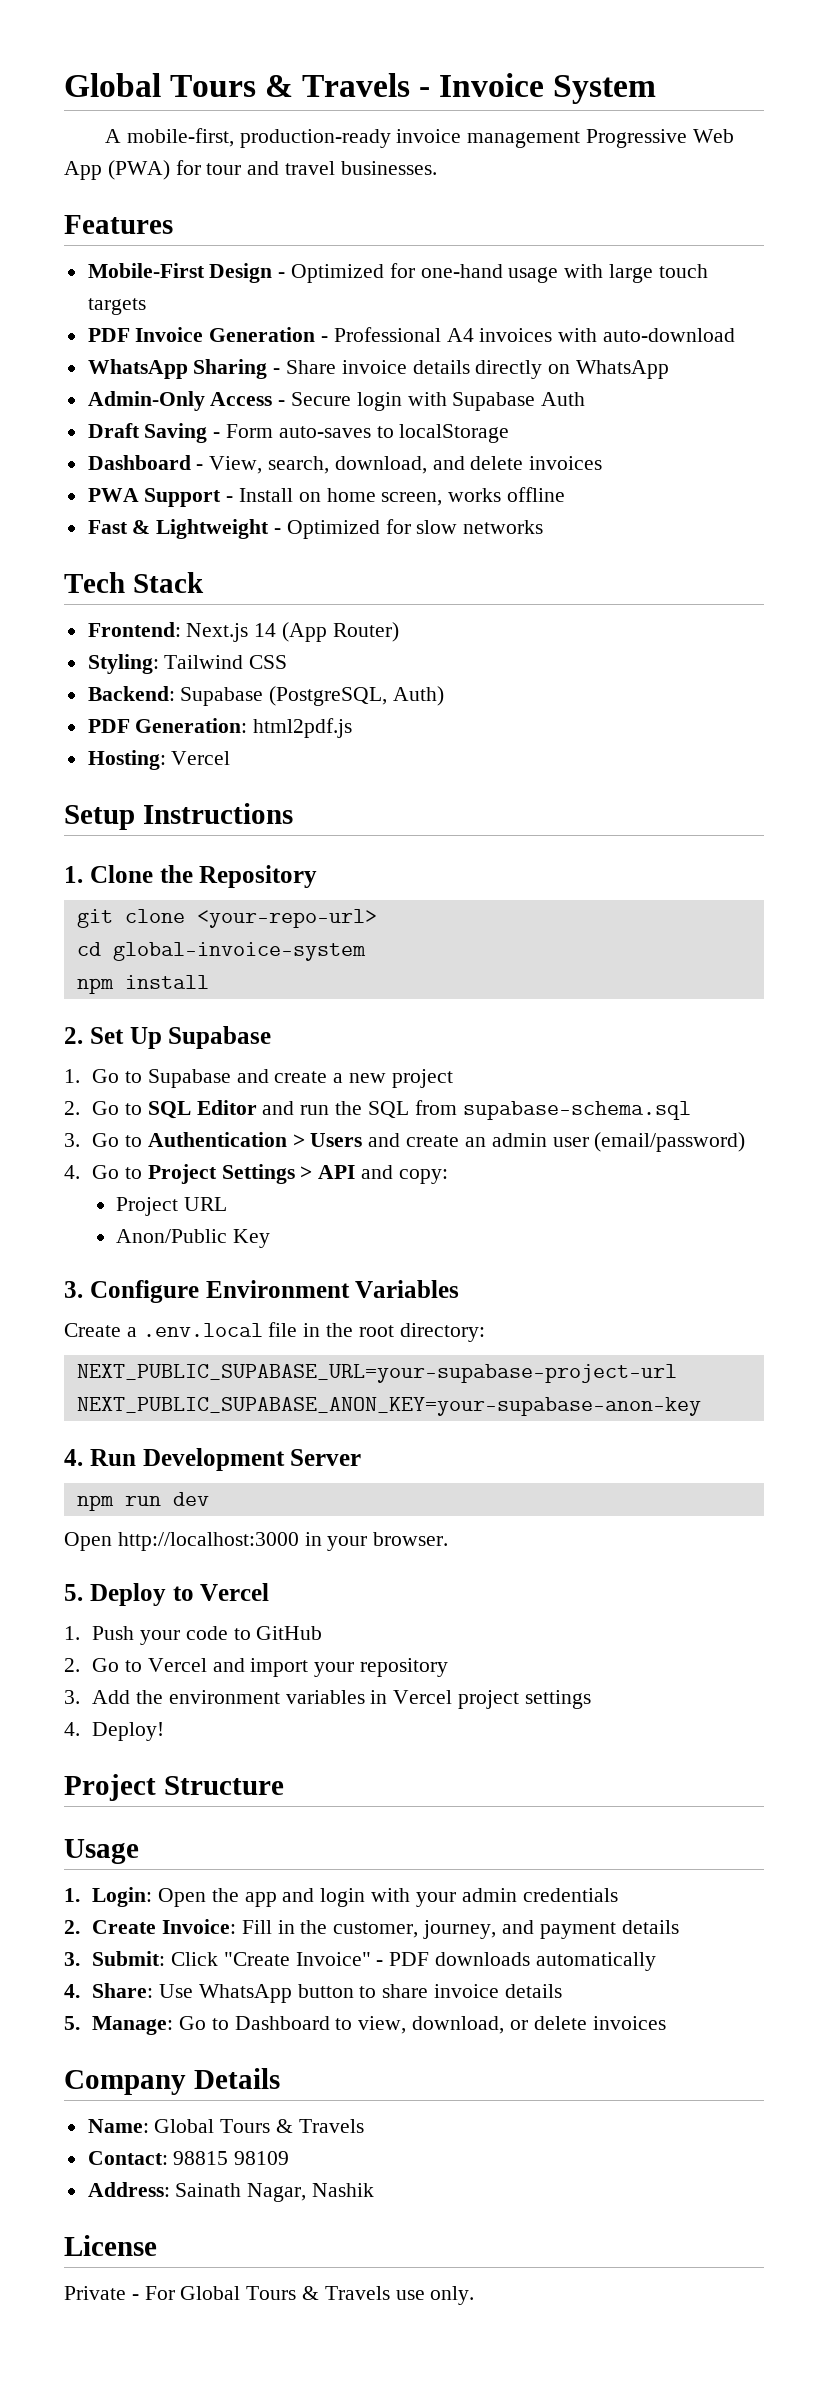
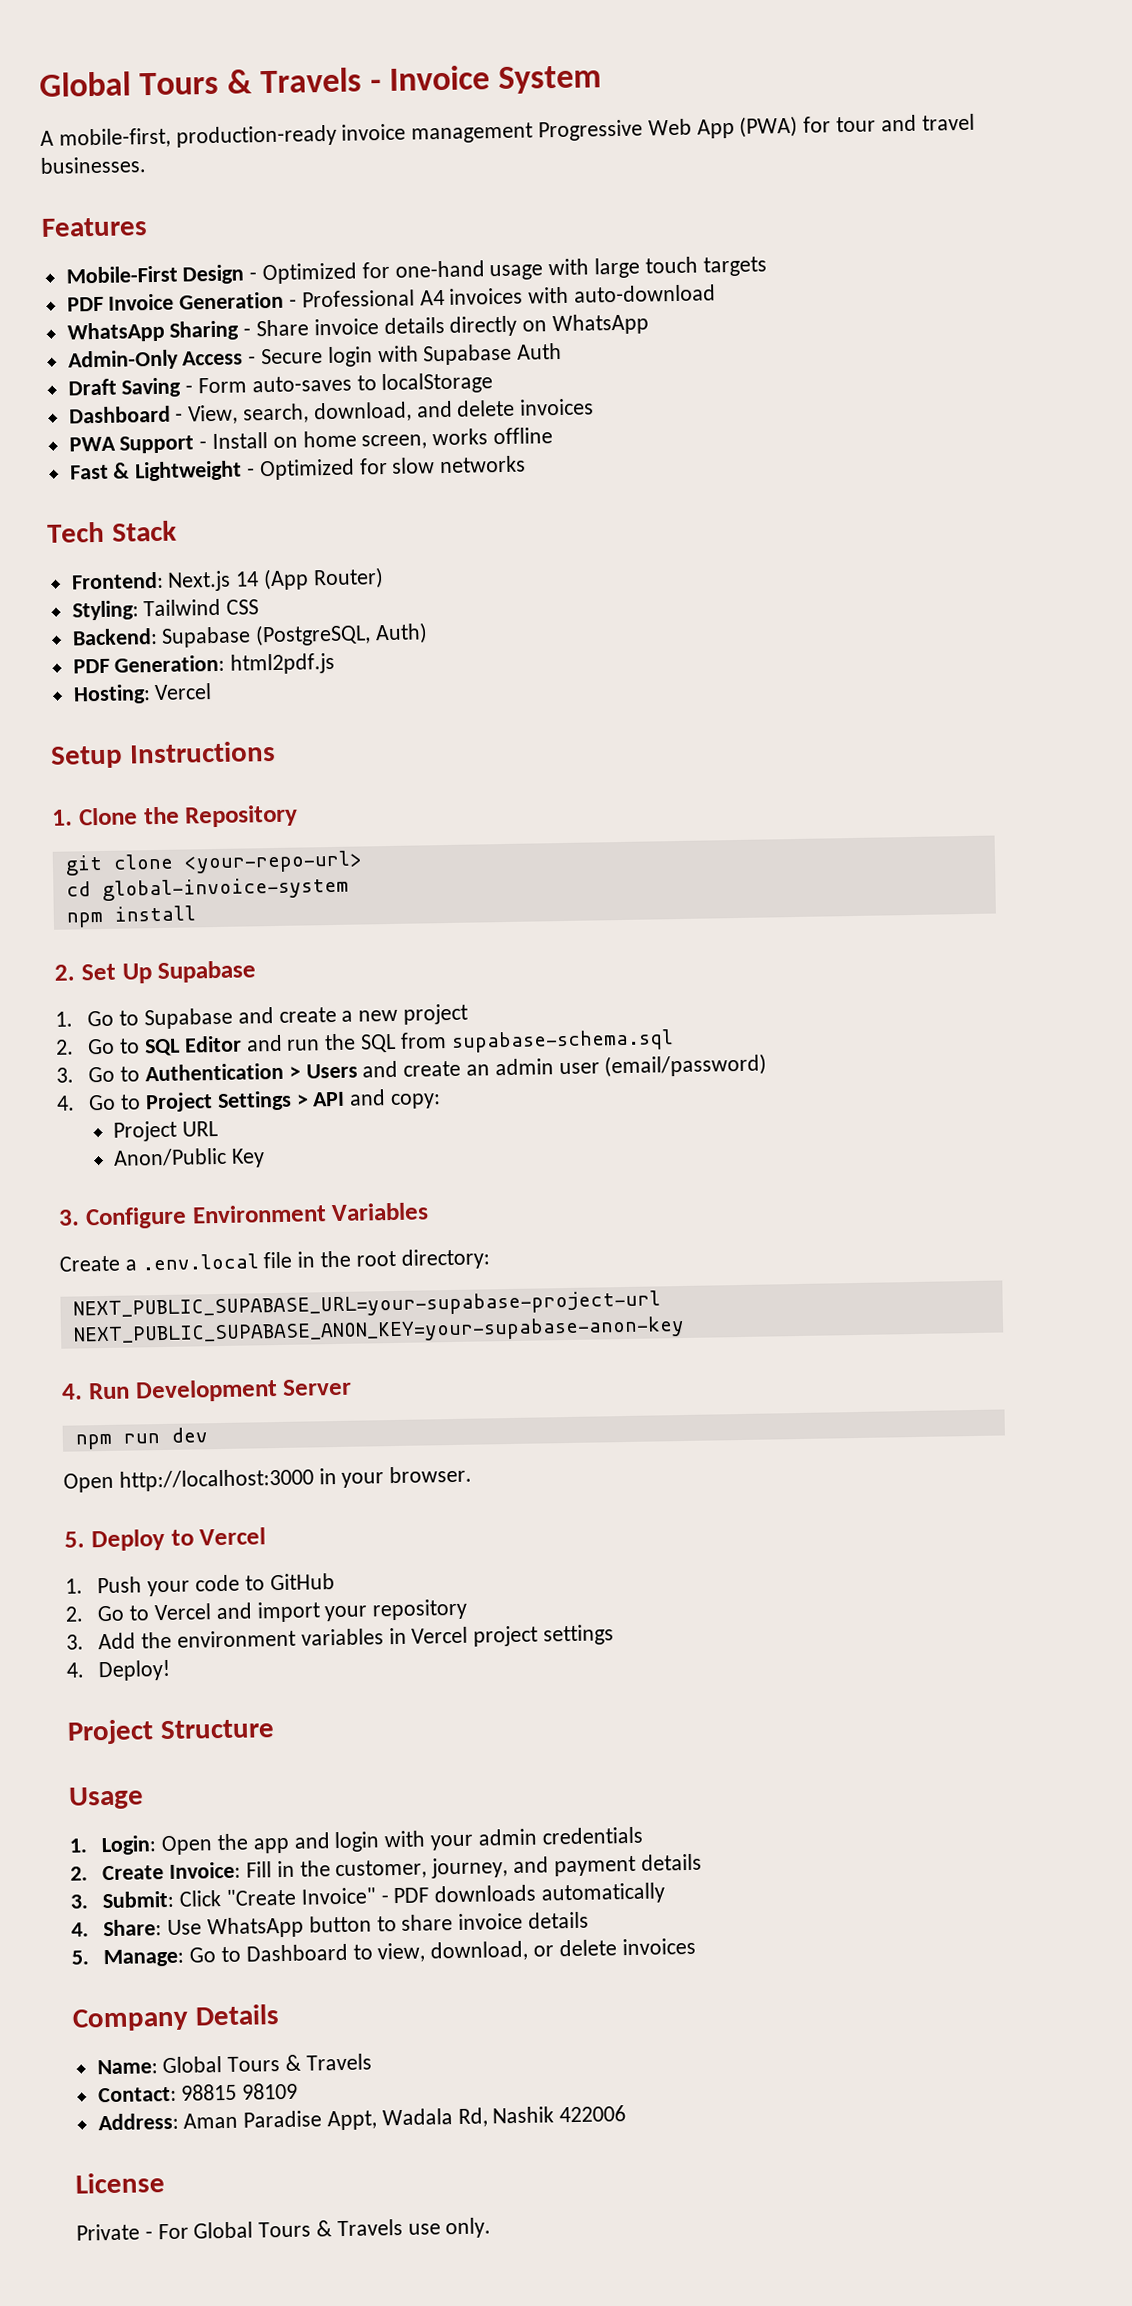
[175,2183,307,2202] Sainath Nagar, -> [183,2107,488,2131] Aman Paradise Appt, Wadala Rd,
(375, 2190) none -> [559,2105,627,2123] 422006

